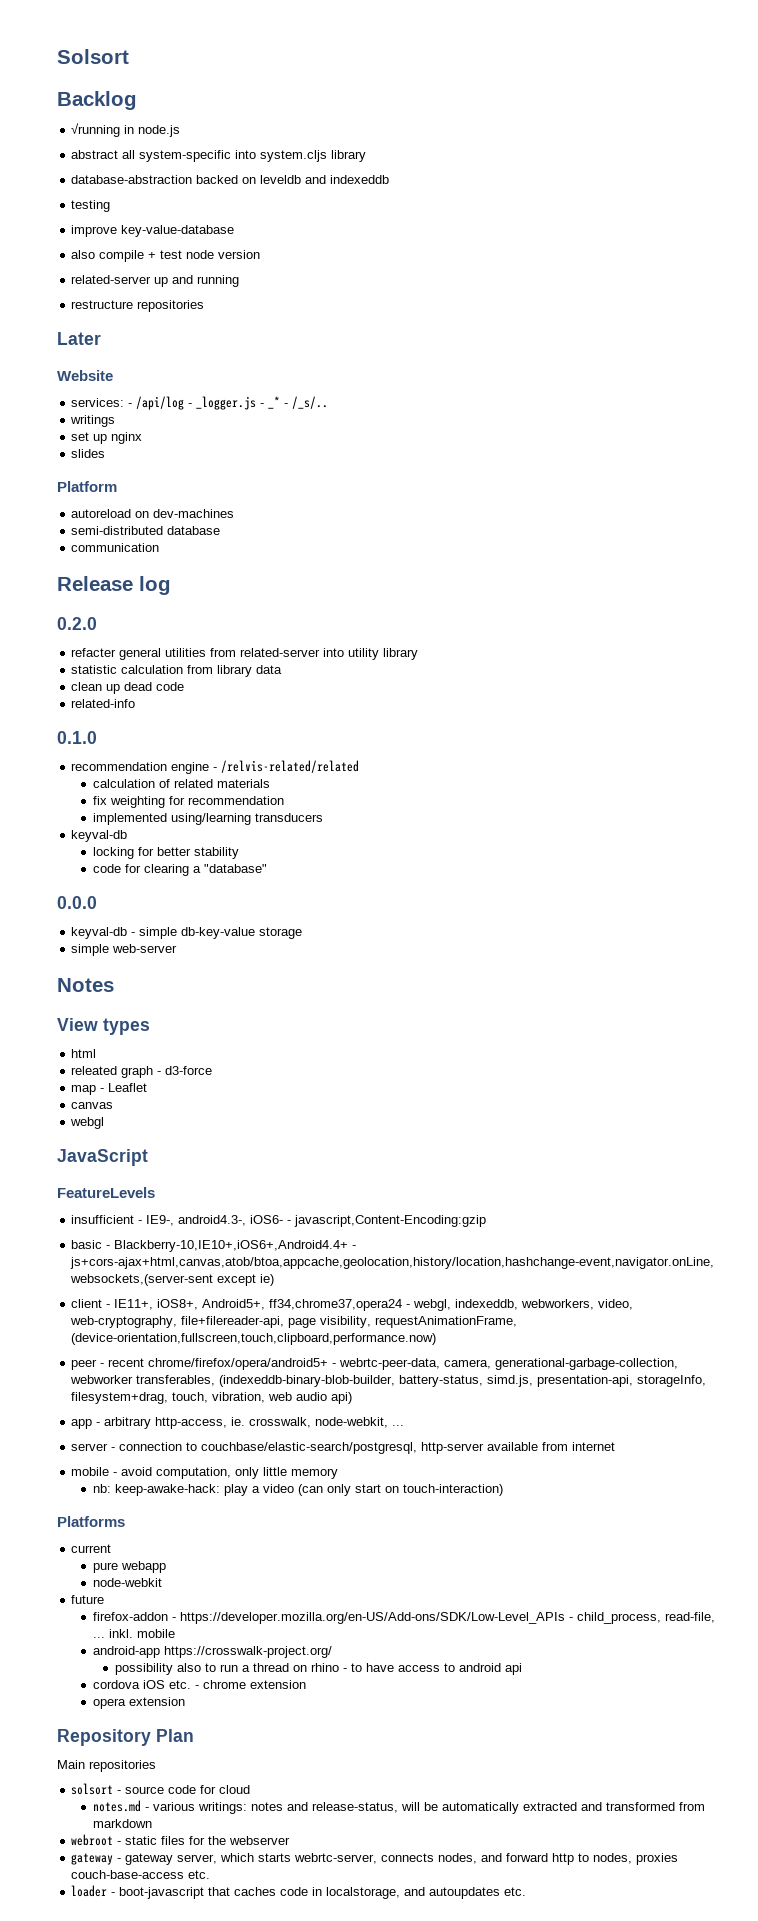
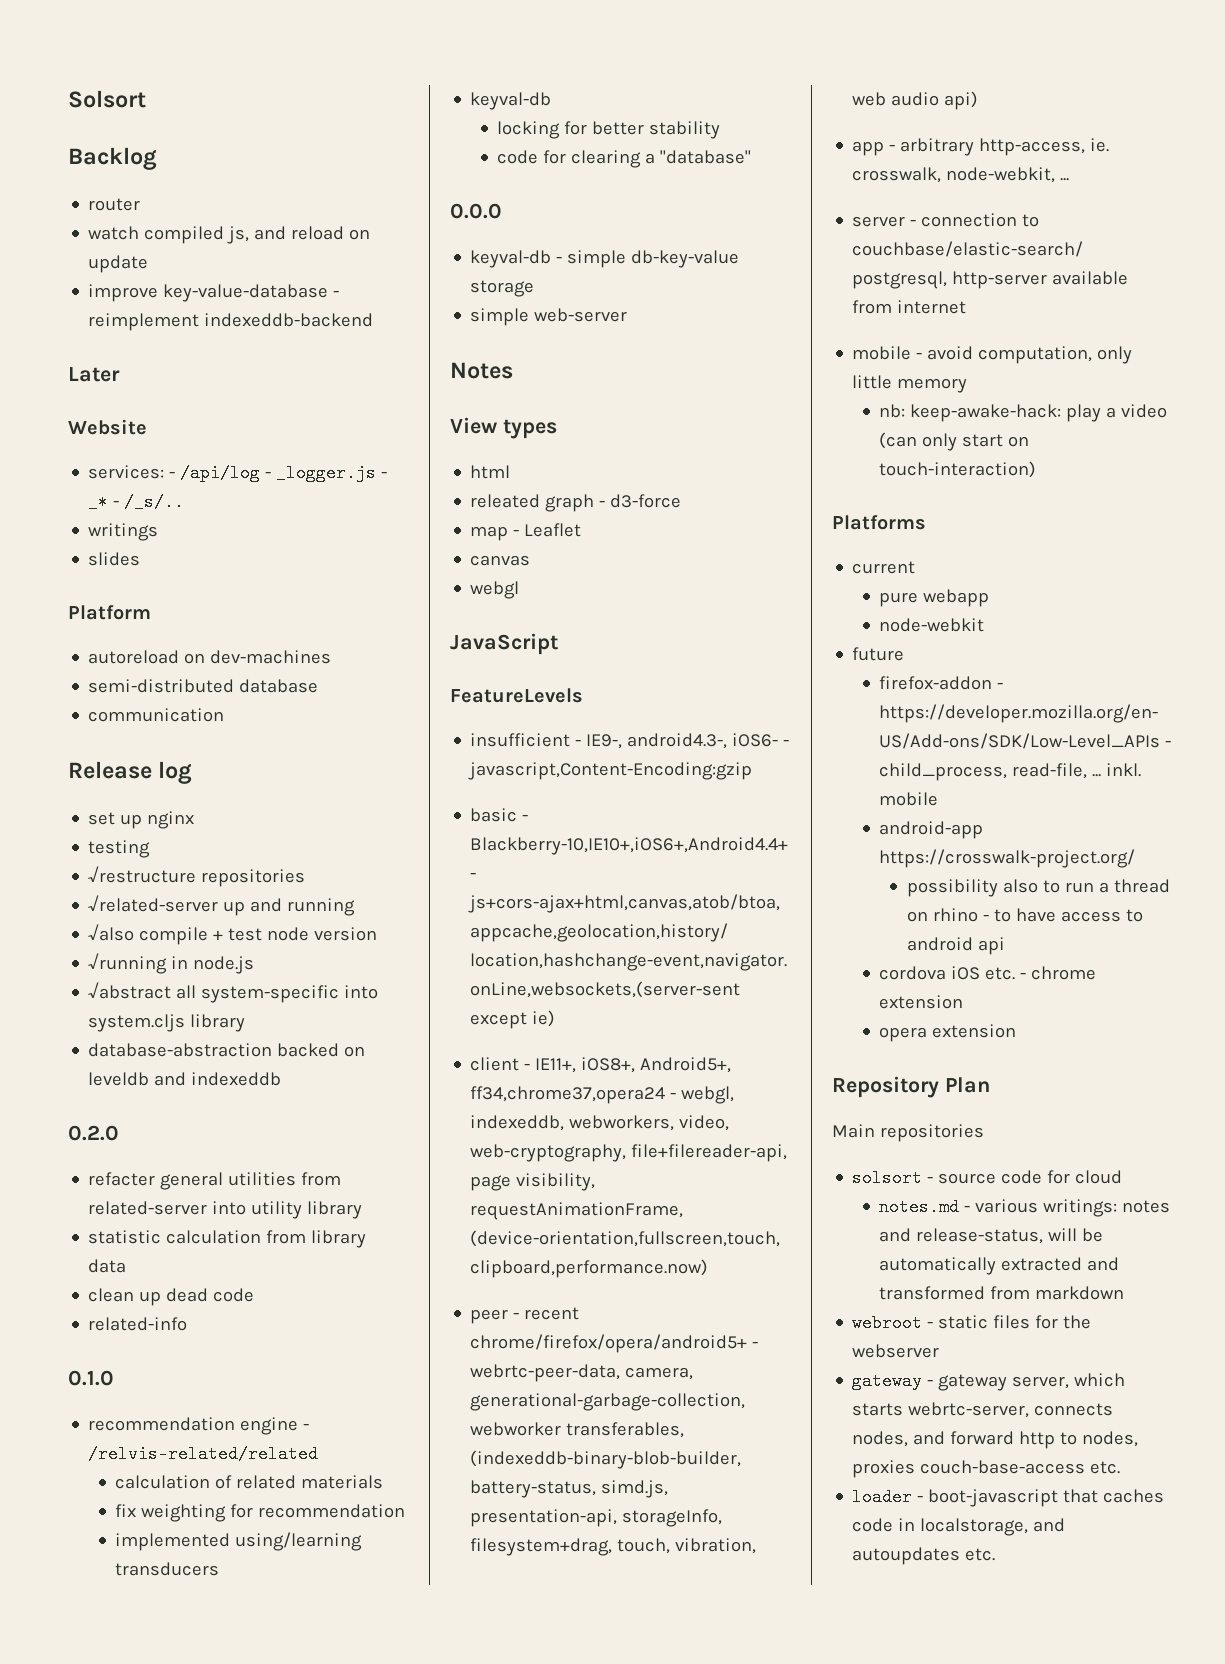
[71,123,181,137] [71,150,367,162] [71,175,390,184] [71,200,111,212] [71,225,235,237] [71,250,261,262] [71,275,240,287] [71,300,205,312] √running in node.js // abstract all system-specific into system.cljs library // database-abstraction backed on leveldb and indexeddb // testing // improve key-value-database // also compile + test node version // related-server up and running // restructure repositories -> [88,198,141,211] [88,226,371,244] [88,255,149,273] [88,284,340,302] [88,313,374,331] router // watch compiled js, and reload on update // improve key-value-database - reimplement indexeddb-backend
[71,432,143,444] // set up nginx -> (159, 532) none
(171, 585) none -> [88,811,195,829] [88,840,151,858] [88,866,306,887] [88,895,356,916] [88,924,378,945] [88,953,255,974] [88,982,379,1003] [88,1014,246,1032] [88,1043,366,1057] [88,1072,282,1086] // set up nginx // testing // √restructure repositories // √related-server up and running // √also compile + test node version // √running in node.js // √abstract all system-specific into system.cljs library // database-abstraction backed on leveldb and indexeddb

